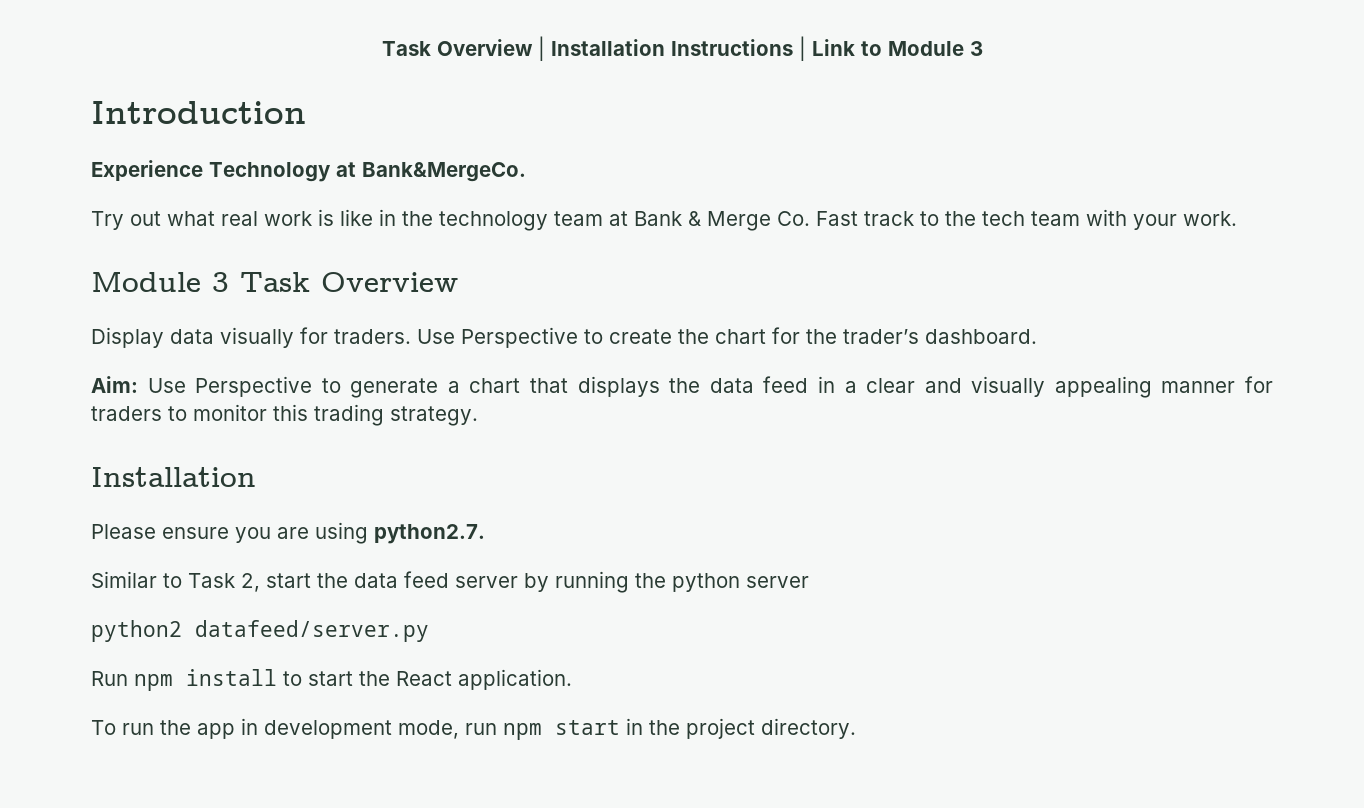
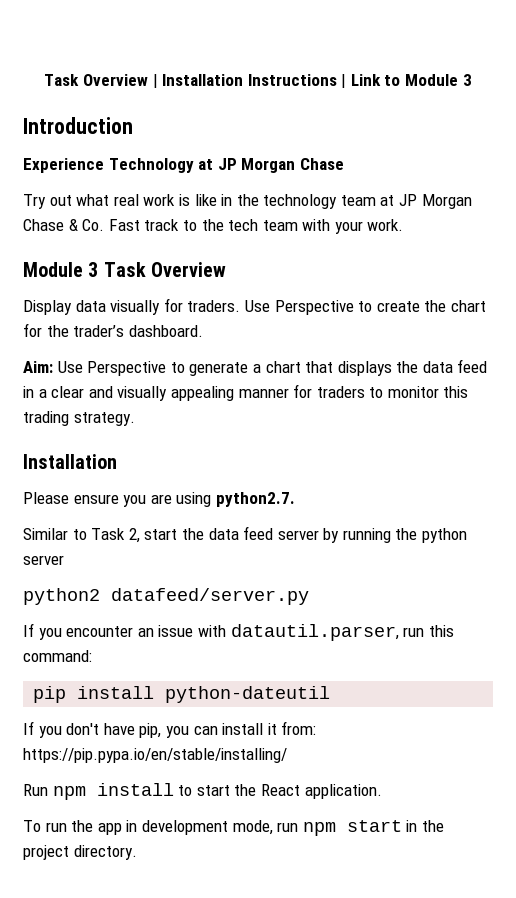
[362,162,526,182] Bank&MergeCo. -> [217,158,344,173] JP Morgan Chase
[634,211,771,231] Bank & Merge -> [399,194,472,209] [23,219,78,231] JP Morgan Chase &
(429, 631) none -> [23,623,454,641] [23,650,92,662] [33,686,331,703] [23,721,317,738] [23,748,287,763] // If you encounter an issue with datautil.parser, run this command: // pip install python-dateutil // If you don't have pip, you can install it from: https://pip.pypa.io/en/stable/installing/

